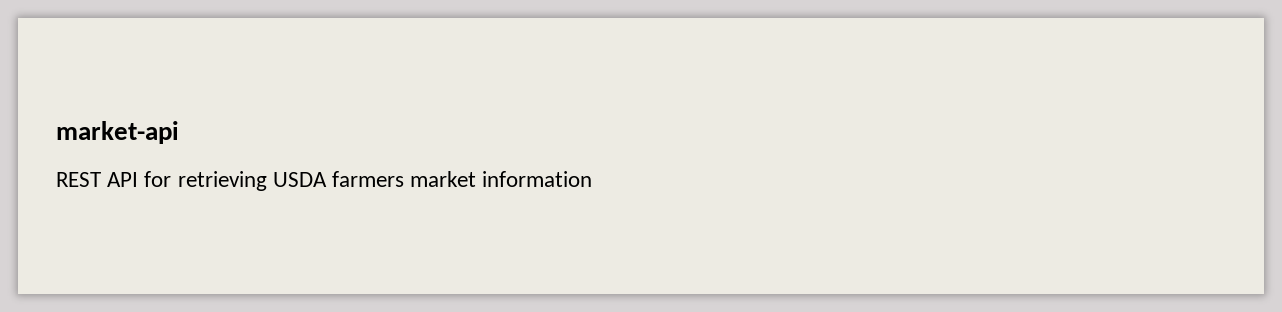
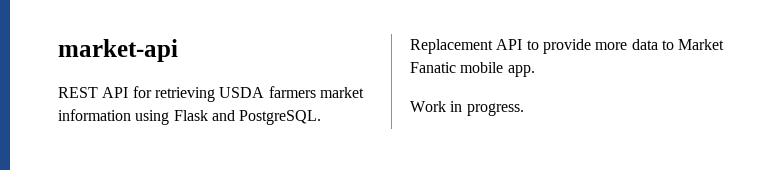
(593, 179) none -> [135,110,322,125] [410,39,725,54] [410,62,535,77] [410,101,524,116] using Flask and PostgreSQL. Replacement API to provide more data to Market Fanatic mobile app. // Work in progress.

